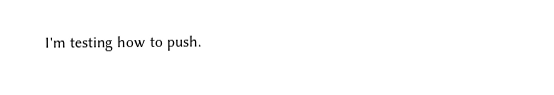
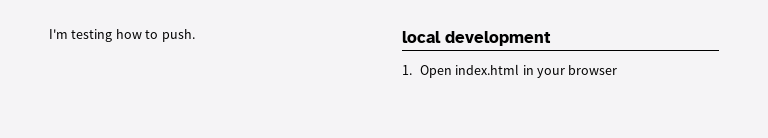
(202, 43) none -> [402,31,551,46] [402,64,618,78] // local development // 1. Open index.html in your browser

